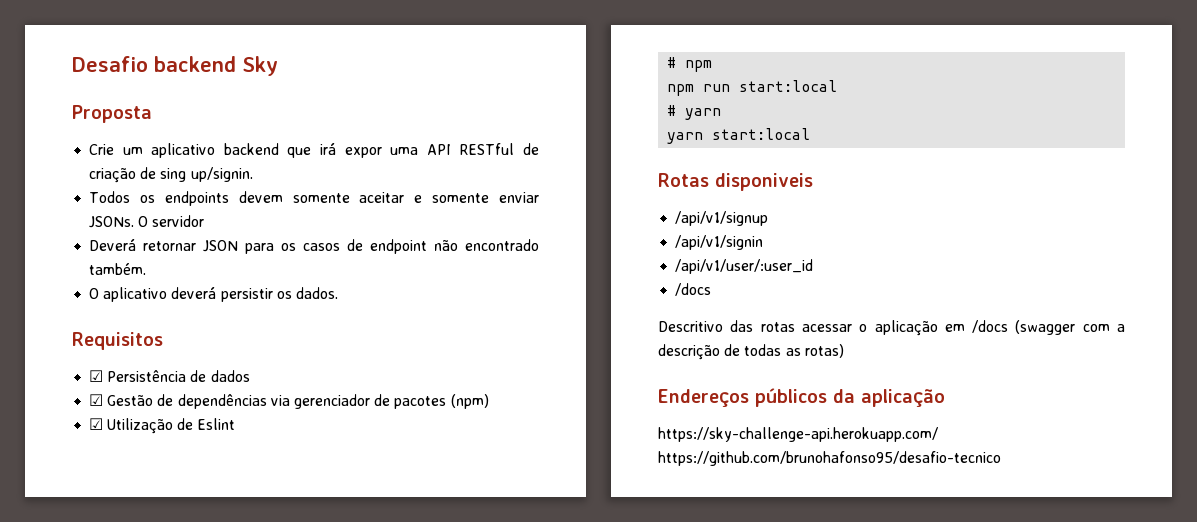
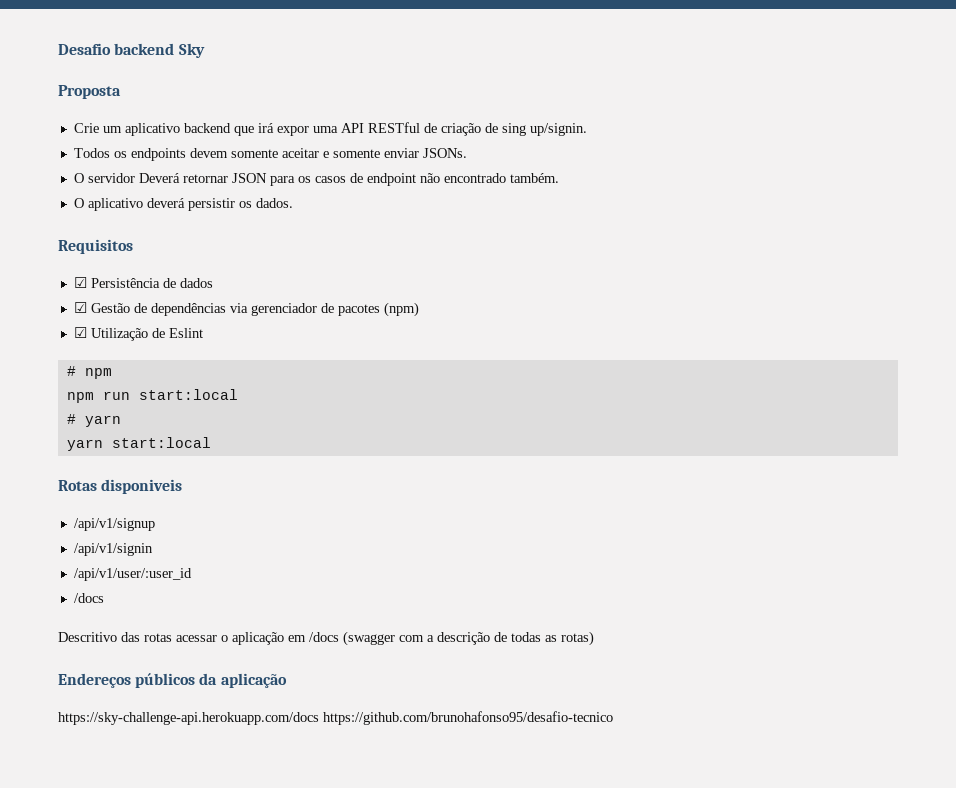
(135, 222) none -> (467, 153) //
(205, 221) // -> (135, 178) none
[658,427,938,442] https://sky-challenge-api.herokuapp.com/ -> [58,712,319,725] https://sky-challenge-api.herokuapp.com/docs

